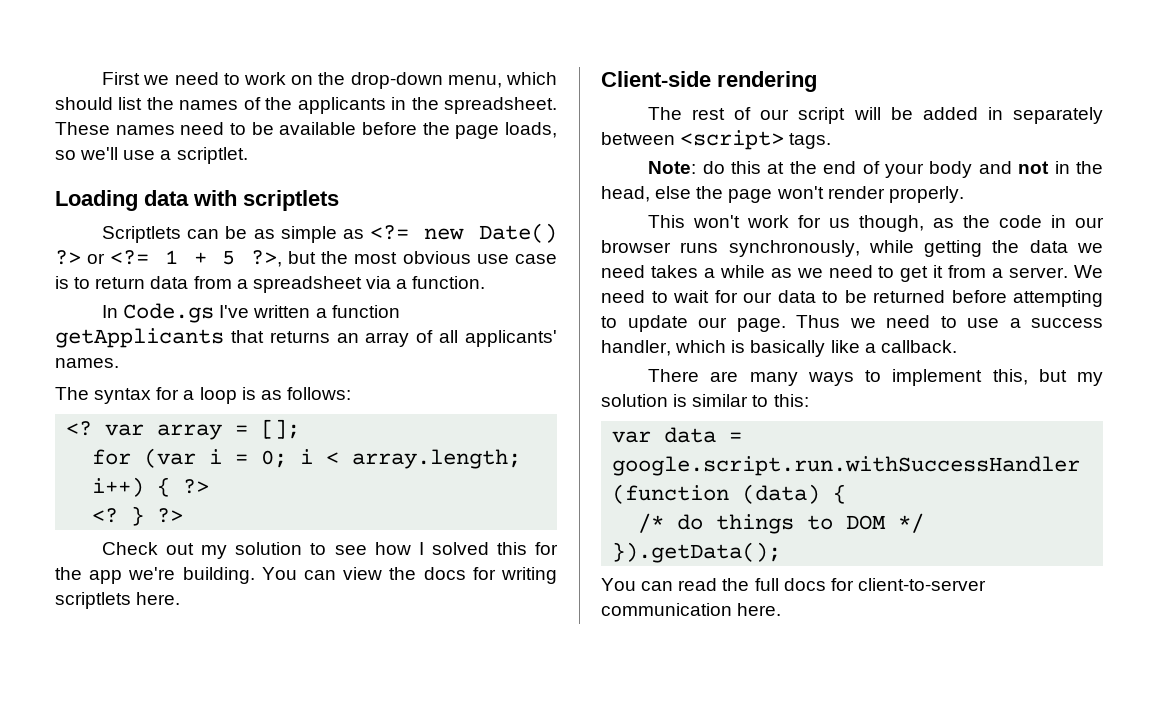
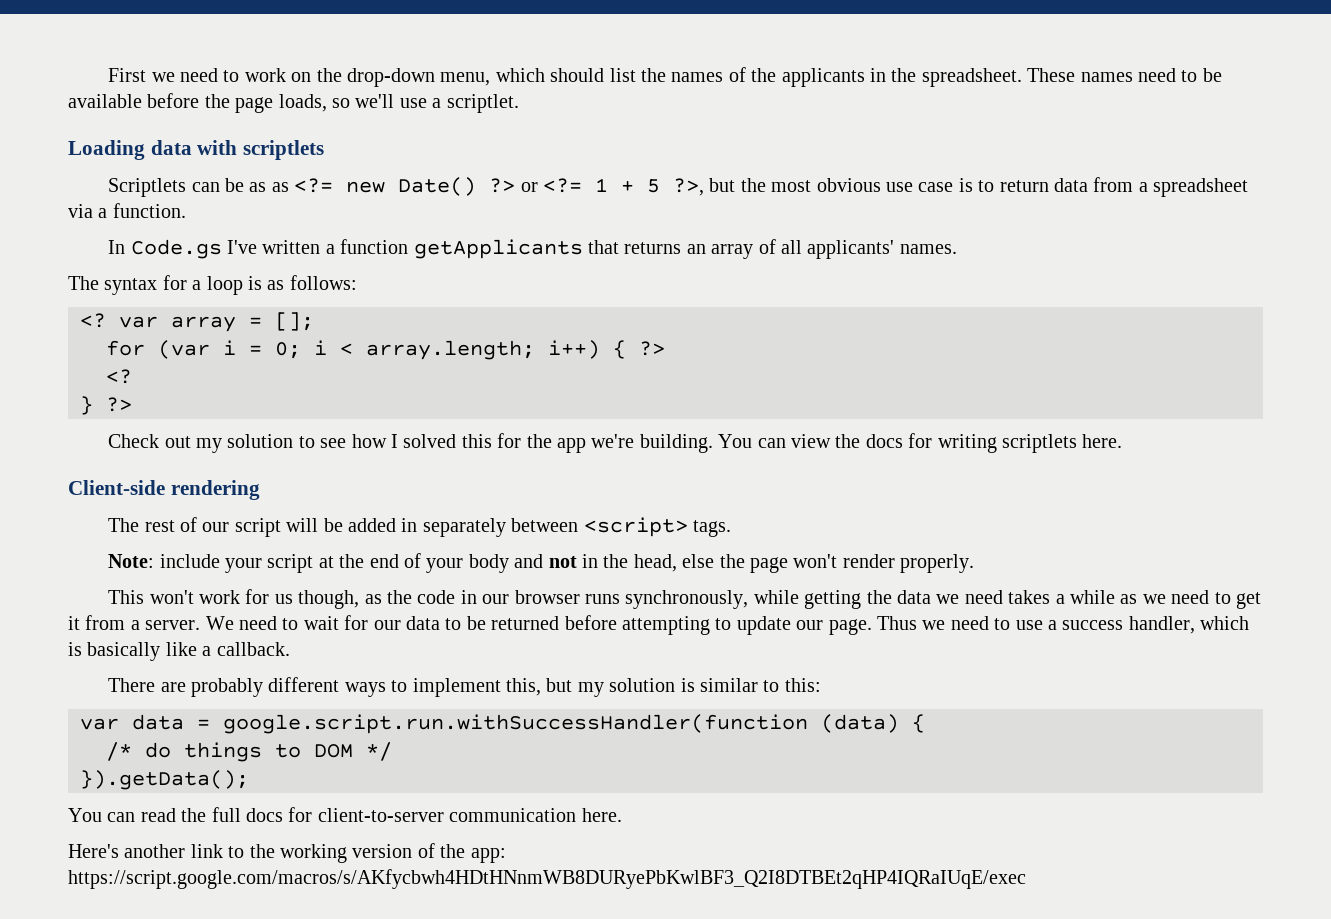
[280,226,337,243] simple -> (267, 187) none
(119, 515) none -> (132, 376) //
[702,161,761,174] do this -> [159,554,314,573] include your script
[749,372,798,386] many -> [190,677,340,697] probably different
(782, 609) none -> [68,843,506,863] [68,869,1026,889] // Here's another link to the working version of the app: https://script.google.com/macros/s/AKfycbwh4HDtHNnmWB8DURyePbKwlBF3_Q2I8DTBEt2qHP4IQRaIUqE/exec

